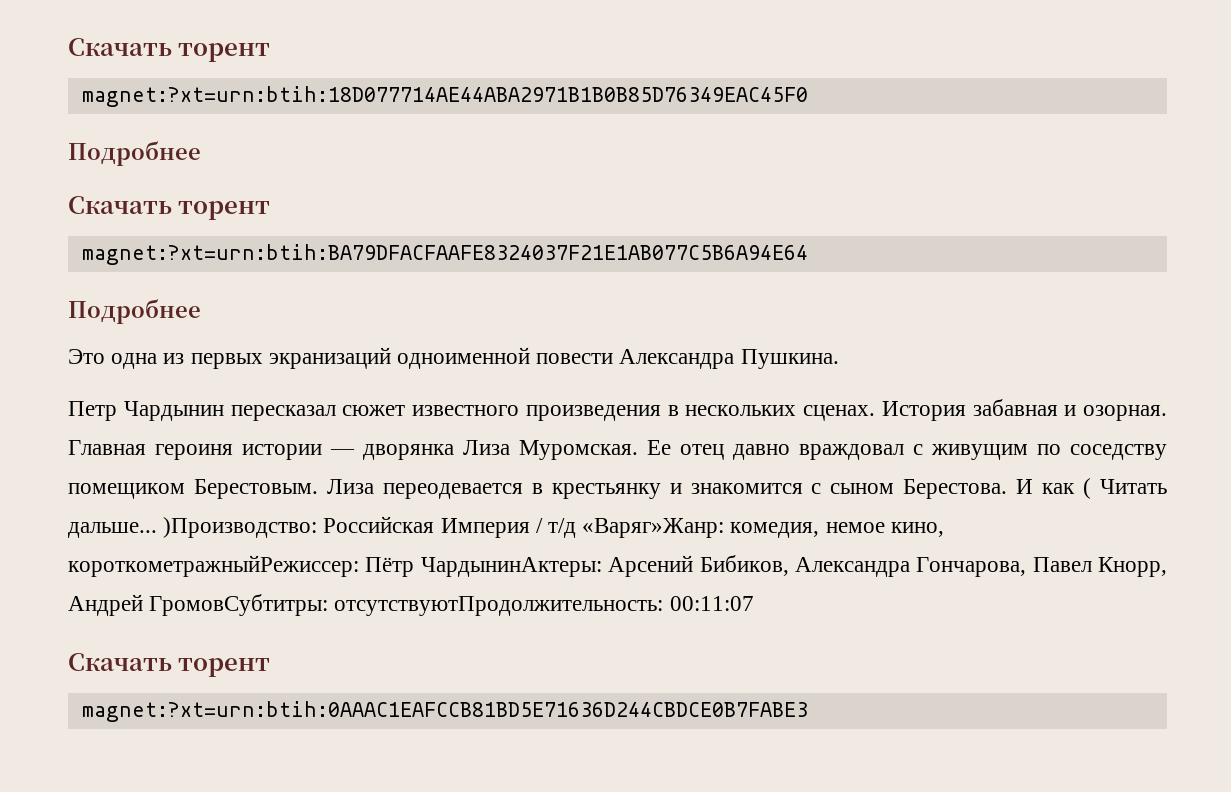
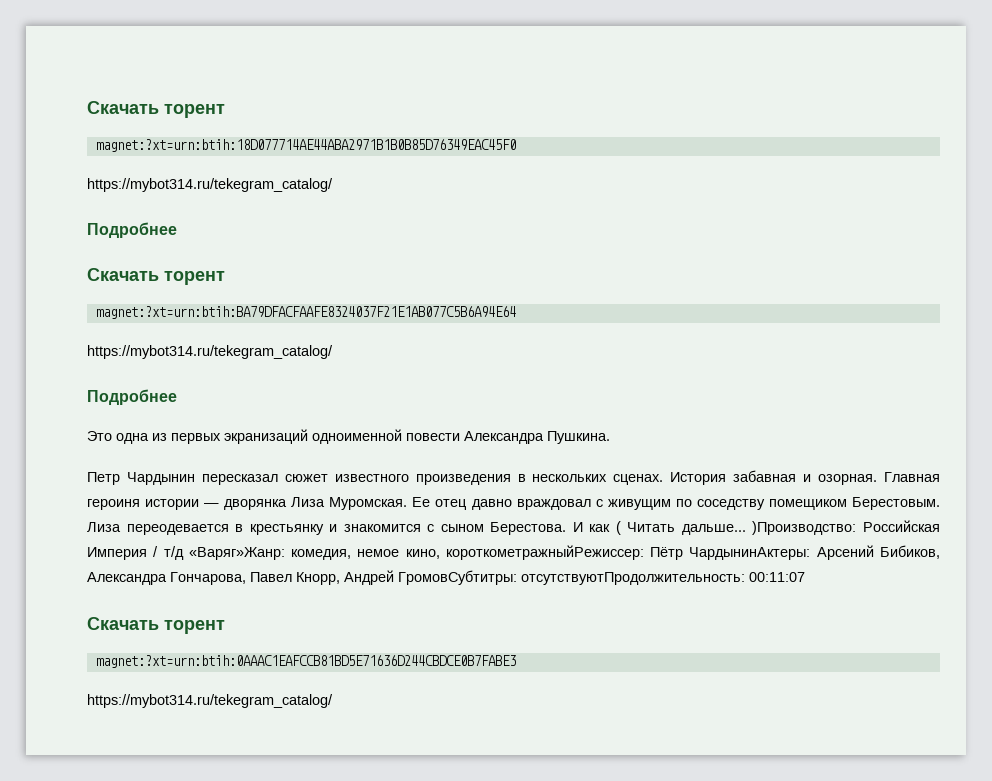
(808, 96) none -> [87,178,333,192] // https://mybot314.ru/tekegram_catalog/
(808, 254) none -> [87,345,333,359] // https://mybot314.ru/tekegram_catalog/
(808, 711) none -> [87,694,333,708] // https://mybot314.ru/tekegram_catalog/

